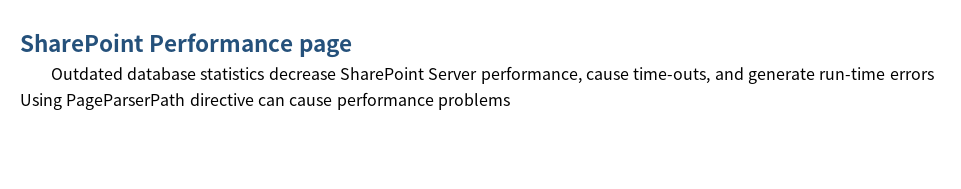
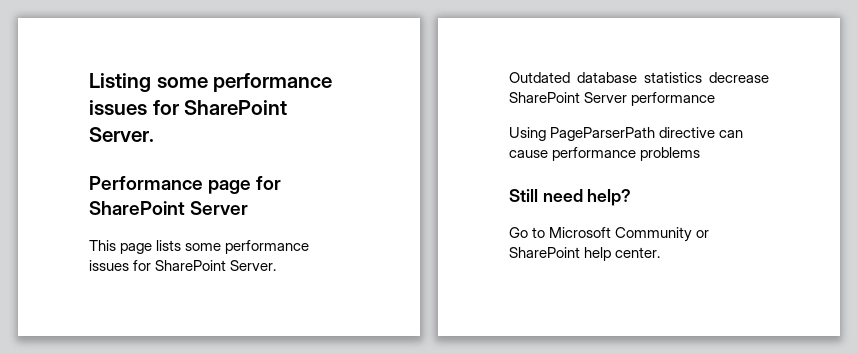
[20,33,353,58] SharePoint Performance page -> [89,73,333,92] [89,100,288,115] [89,127,154,142] [89,176,282,194] [89,201,249,215] [89,240,310,254] [89,260,277,271] Listing some performance issues for SharePoint Server. // Performance page for SharePoint Server // This page lists some performance issues for SharePoint Server.
[480,66,934,84] performance, cause time-outs, and generate run-time errors -> [631,92,716,106] performance
(510, 101) none -> [509,189,632,206] [509,227,710,242] [509,247,661,261] // Still need help? // Go to Microsoft Community or SharePoint help center.

